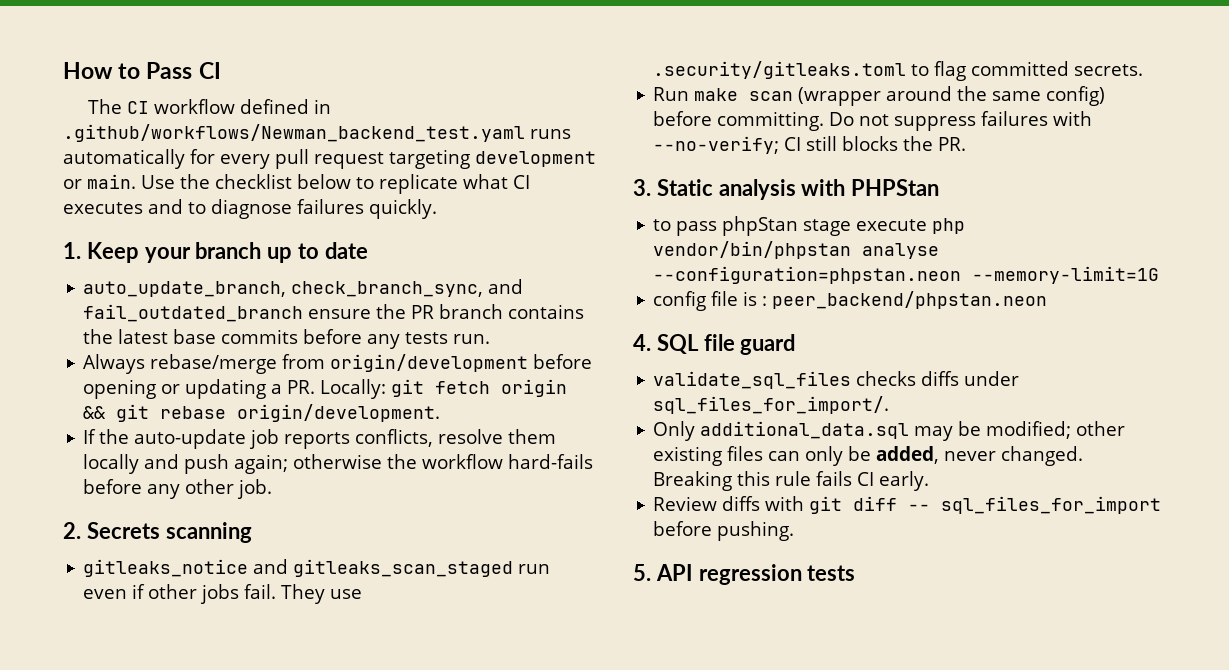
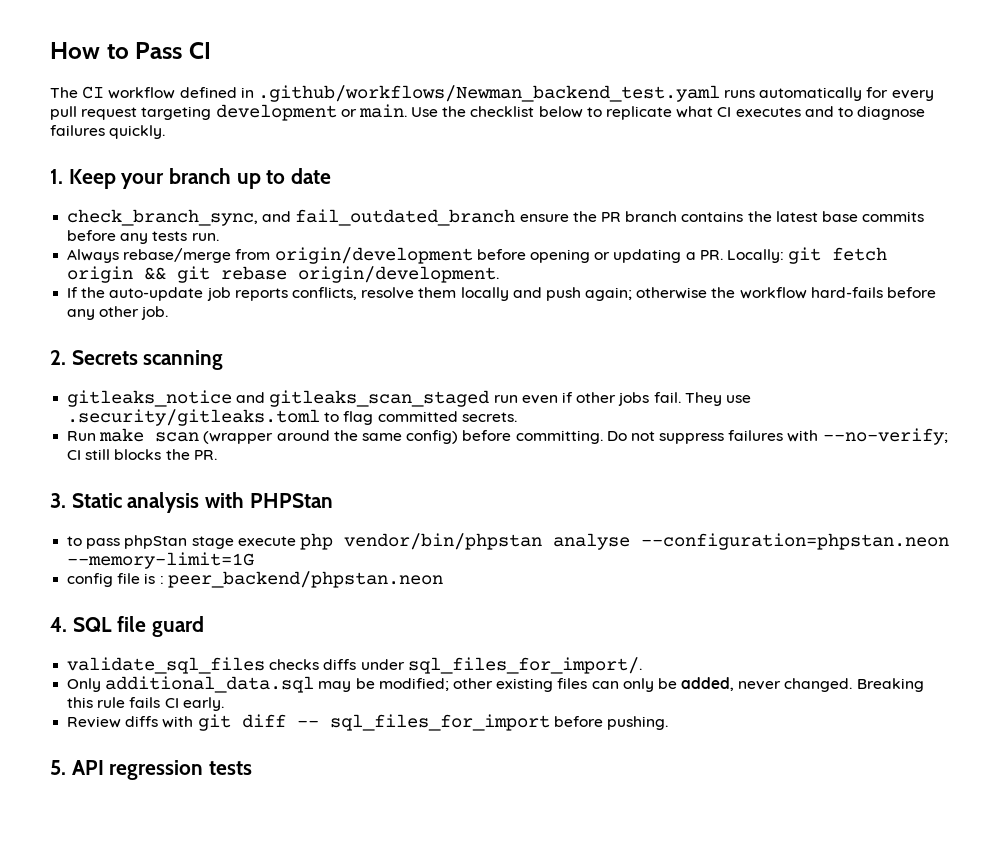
[83,281,287,297] auto_update_branch, -> (332, 176) none

